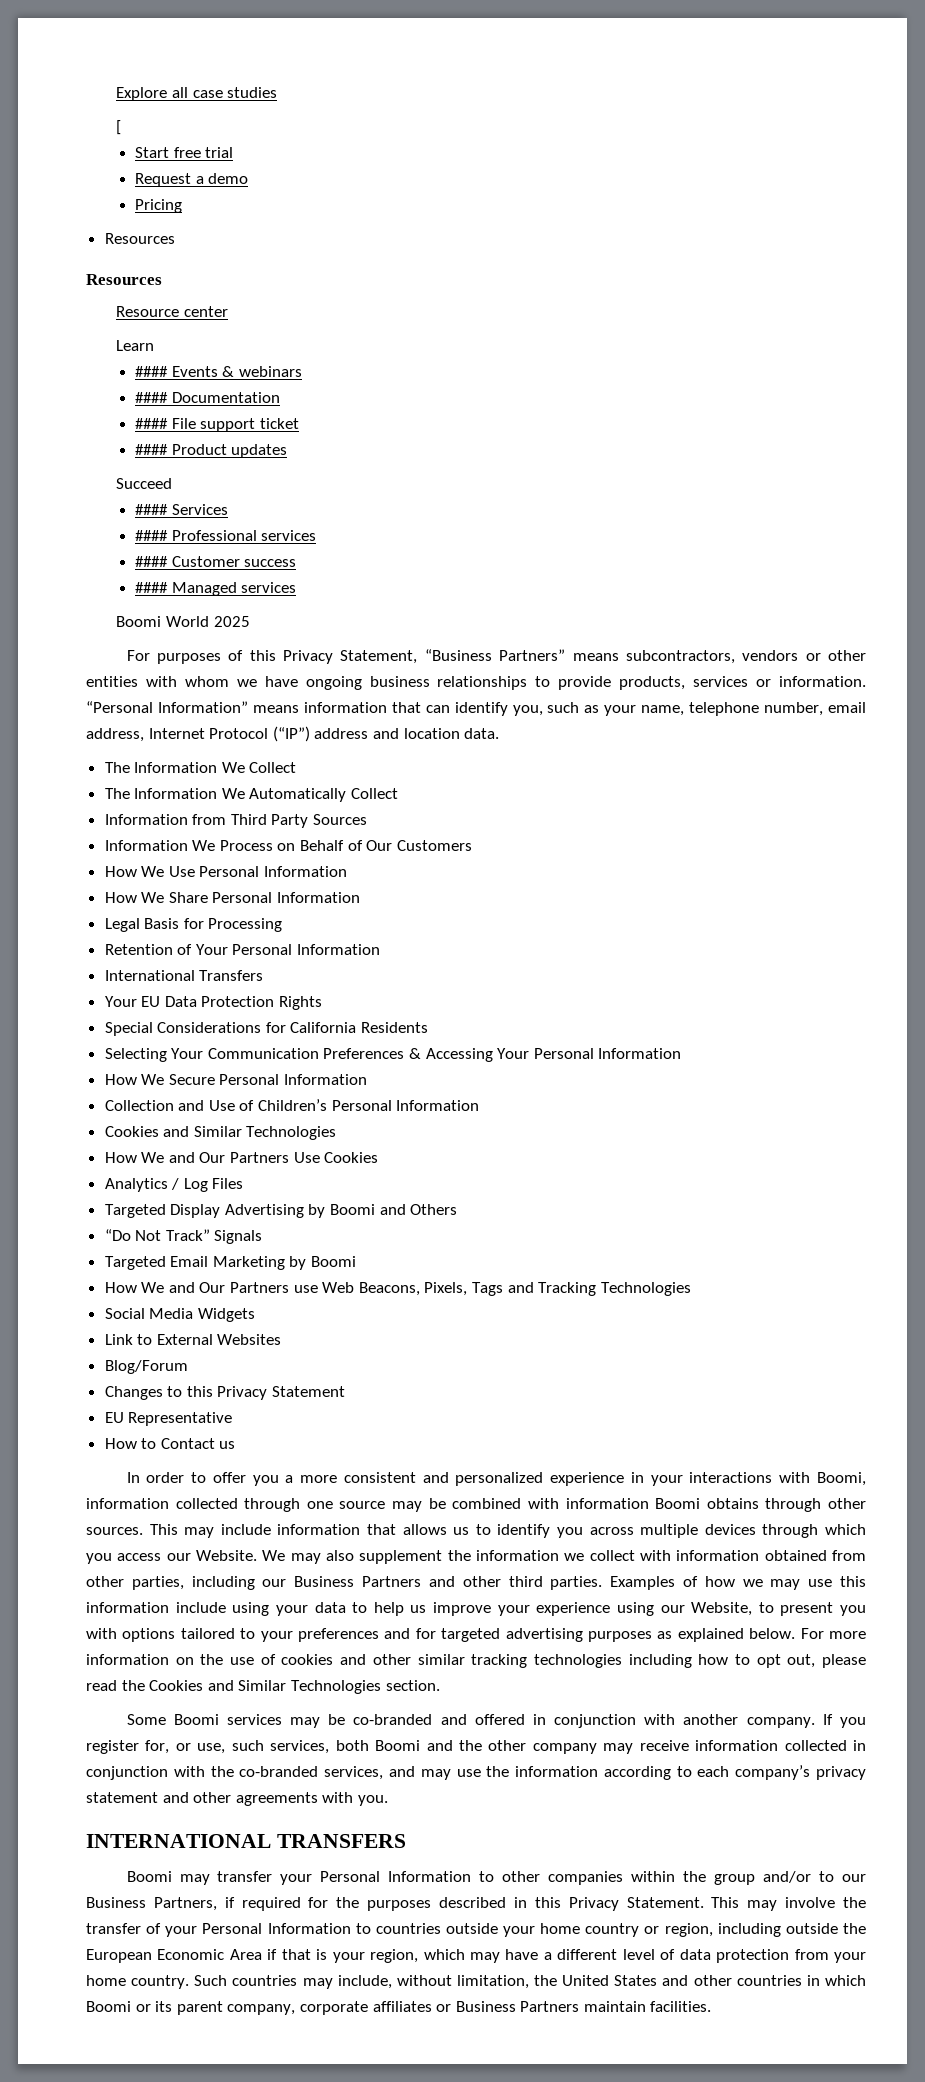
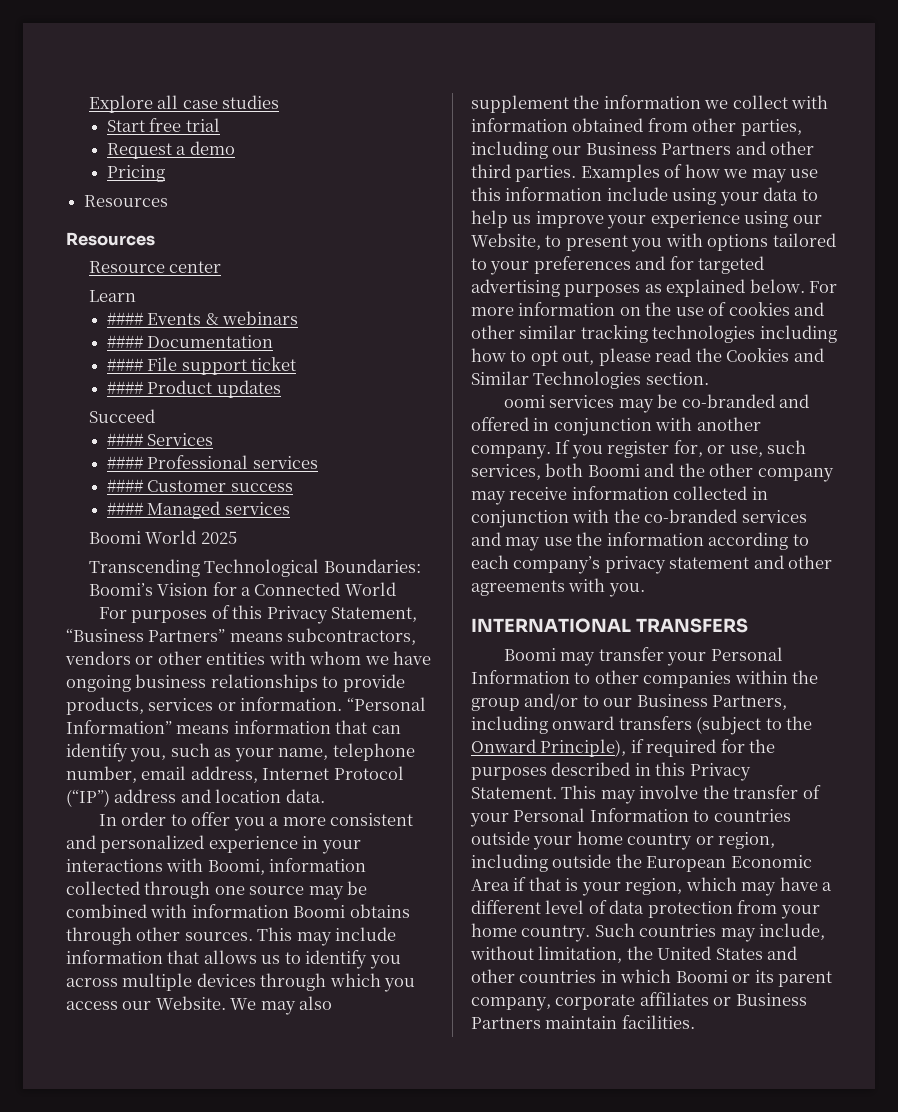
[116,120,122,135] // [ -> (279, 102) none
(250, 621) none -> [88,559,421,577] [88,582,396,596] // Transcending Technological Boundaries: Boomi’s Vision for a Connected World
[104,762,297,773] [104,788,399,802] [104,814,368,828] [104,840,472,851] [104,866,348,877] [104,892,361,903] [104,918,283,932] [104,944,381,955] [104,970,264,981] [104,996,323,1010] [104,1022,429,1036] [104,1048,682,1062] [104,1074,368,1085] [104,1099,480,1111] [104,1126,337,1140] [104,1152,379,1163] [104,1178,244,1192] [104,1204,458,1218] [104,1229,263,1244] [104,1256,357,1270] [104,1282,691,1296] [104,1308,255,1322] [104,1334,282,1345] [104,1360,188,1374] [104,1386,346,1400] [104,1412,233,1426] [104,1438,236,1449] // The Information We Collect // The Information We Automatically Collect // Information from Third Party Sources // Information We Process on Behalf of Our Customers // How We Use Personal Information // How We Share Personal Information // Legal Basis for Processing // Retention of Your Personal Information // International Transfers // Your EU Data Protection Rights // Special Considerations for California Residents // Selecting Your Communication Preferences & Accessing Your Personal Information // How We Secure Personal Information // Collection and Use of Children’s Personal Information // Cookies and Similar Technologies // How We and Our Partners Use Cookies // Analytics / Log Files // Targeted Display Advertising by Boomi and Others // “Do Not Track” Signals // Targeted Email Marketing by Boomi // How We and Our Partners use Web Beacons, Pixels, Tags and Tracking Technologies // Social Media Widgets // Link to External Websites // Blog/Forum // Changes to this Privacy Statement // EU Representative // How to Contact us -> (325, 796) none
[126,1714,219,1725] Some Boomi -> [504,395,546,408] oomi
[324,1766,384,1780] services, -> [741,510,807,523] services
(217, 1904) none -> [471,716,813,735] [471,739,627,757] including onward transfers (subject to the Onward Principle),

